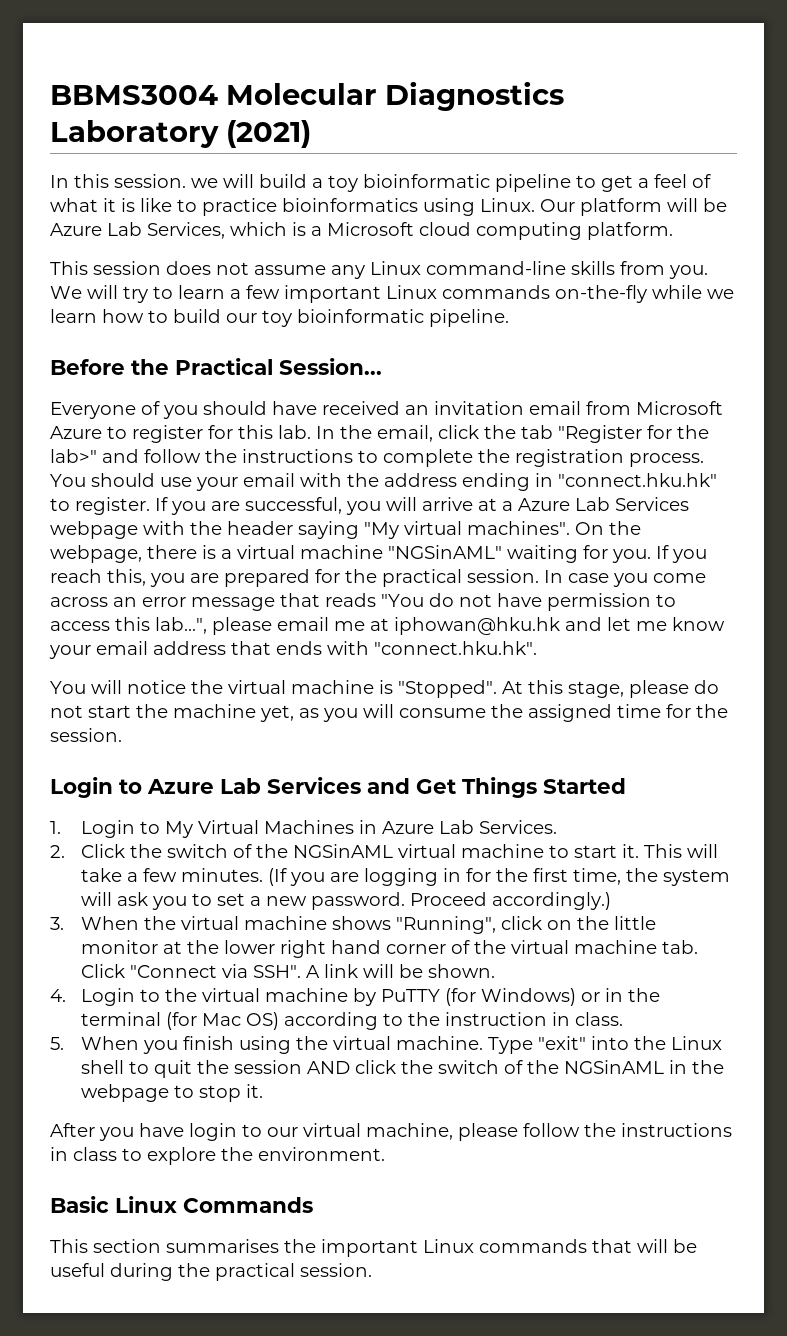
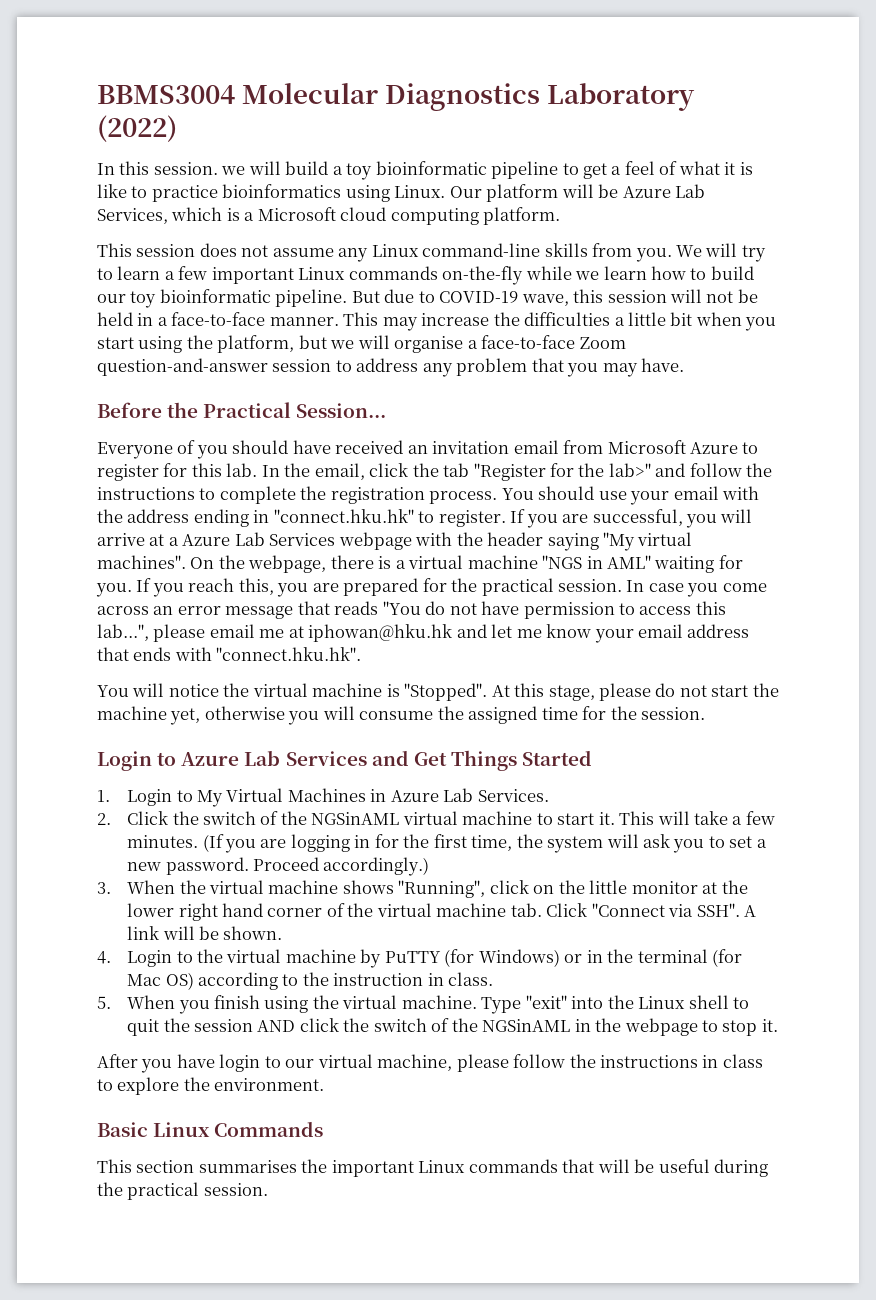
[226,120,311,148] (2021) -> [97,115,177,142] (2022)
(509, 318) none -> [351,289,758,306] [97,312,777,331] [97,335,626,353] [97,358,685,377] But due to COVID-19 wave, this session will not be held in a face-to-face manner. This may increase the difficulties a little bit when you start using the platform, but we will organise a face-to-face Zoom question-and-answer session to address any problem that you may have.
[388,545,502,559] "NGSinAML" -> [542,555,652,569] "NGS in AML"
[299,708,319,718] as -> [204,706,285,720] otherwise

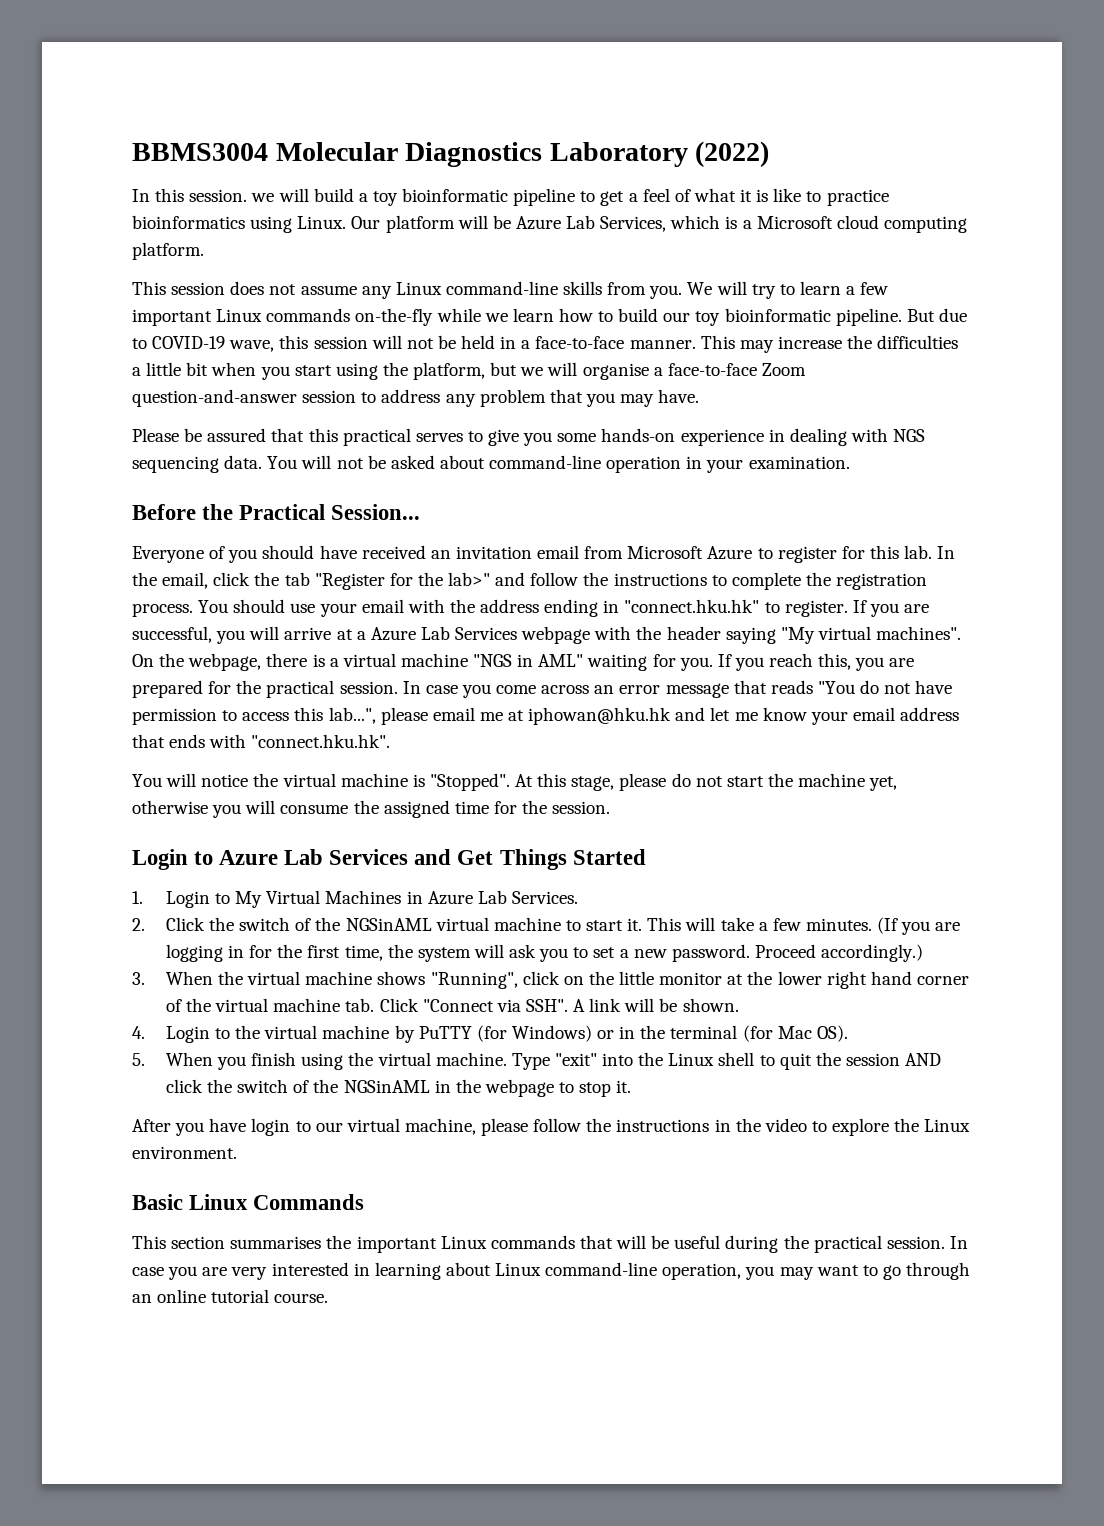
(685, 365) none -> [132,428,926,446] [132,455,850,473] // Please be assured that this practical serves to give you some hands-on experience in dealing with NGS sequencing data. You will not be asked about command-line operation in your examination.
[165,972,494,990] OS) according to the instruction in class. -> [816,1025,848,1042] OS).
[722,1054,763,1068] class -> [735,1118,807,1132] the video
(210, 1084) none -> [924,1119,971,1132] Linux
(268, 1189) none -> [949,1236,968,1249] [132,1262,971,1280] [132,1289,329,1303] In case you are very interested in learning about Linux command-line operation, you may want to go through an online tutorial course.

